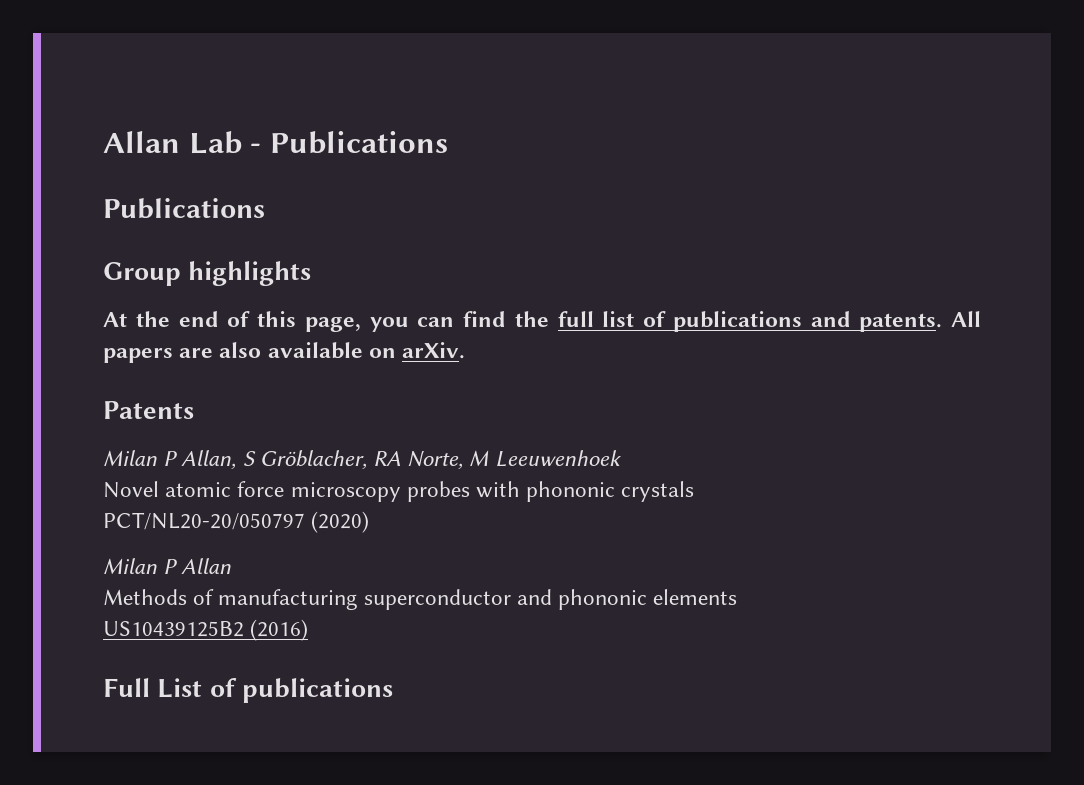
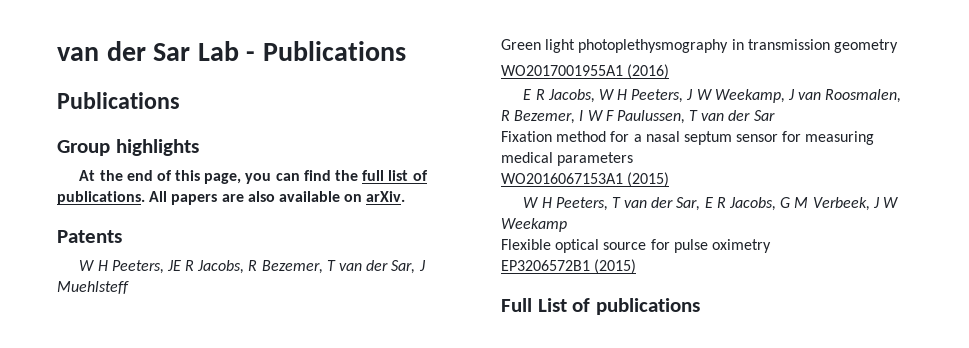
[103,131,180,153] Allan -> [57,41,191,61] van der Sar
[672,311,943,332] publications and patents. -> [57,191,145,205] publications.
[103,450,622,469] [103,481,695,502] [103,511,370,533] [103,558,232,574] [103,589,738,610] [103,619,309,641] Milan P Allan, S Gröblacher, RA Norte, M Leeuwenhoek // Novel atomic force microscopy probes with phononic crystals // PCT/NL20-20/050797 (2020) // Milan P Allan // Methods of manufacturing superconductor and phononic elements // US10439125B2 (2016) -> [79,260,426,274] [57,281,129,294] [501,39,898,53] [501,64,670,79] [523,89,902,103] [501,110,775,124] [501,131,875,145] [501,152,634,166] [501,172,670,187] [523,197,898,211] [501,218,567,232] [501,239,771,253] [501,259,637,274] W H Peeters, JE R Jacobs, R Bezemer, T van der Sar, J Muehlsteff // Green light photoplethysmography in transmission geometry // WO2017001955A1 (2016) // E R Jacobs, W H Peeters, J W Weekamp, J van Roosmalen, R Bezemer, I W F Paulussen, T van der Sar // Fixation method for a nasal septum sensor for measuring medical parameters // WO2016067153A1 (2015) // W H Peeters, T van der Sar, E R Jacobs, G M Verbeek, J W Weekamp // Flexible optical source for pulse oximetry // EP3206572B1 (2015)

